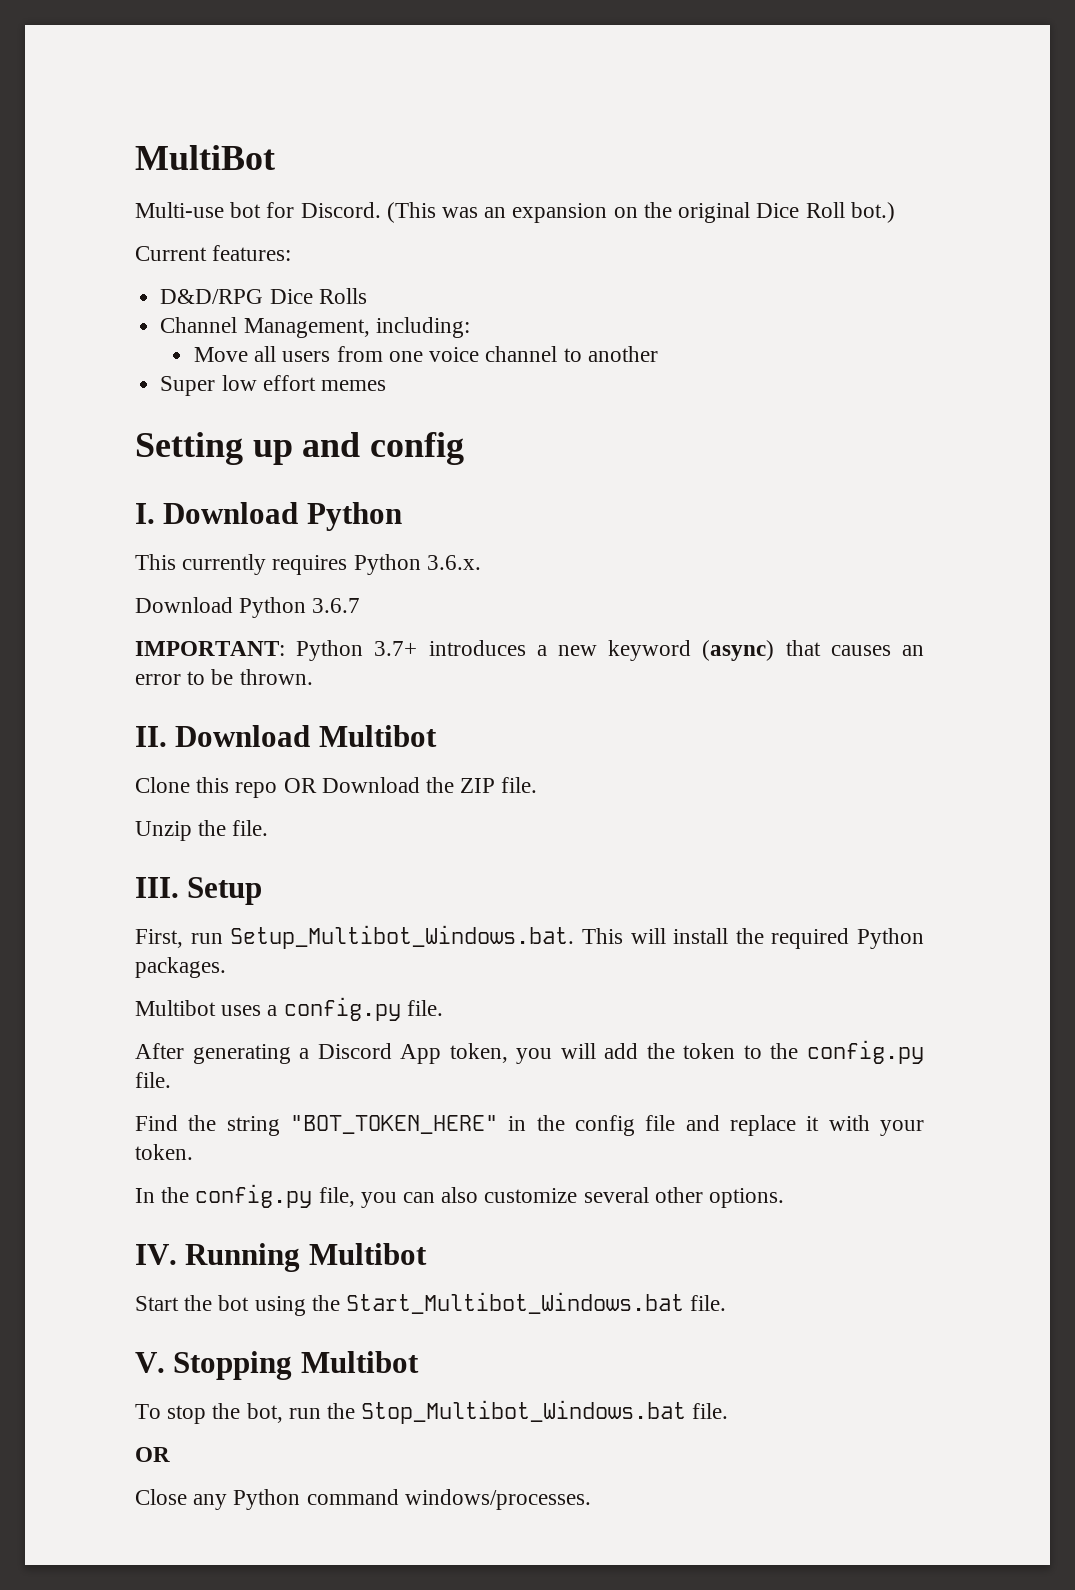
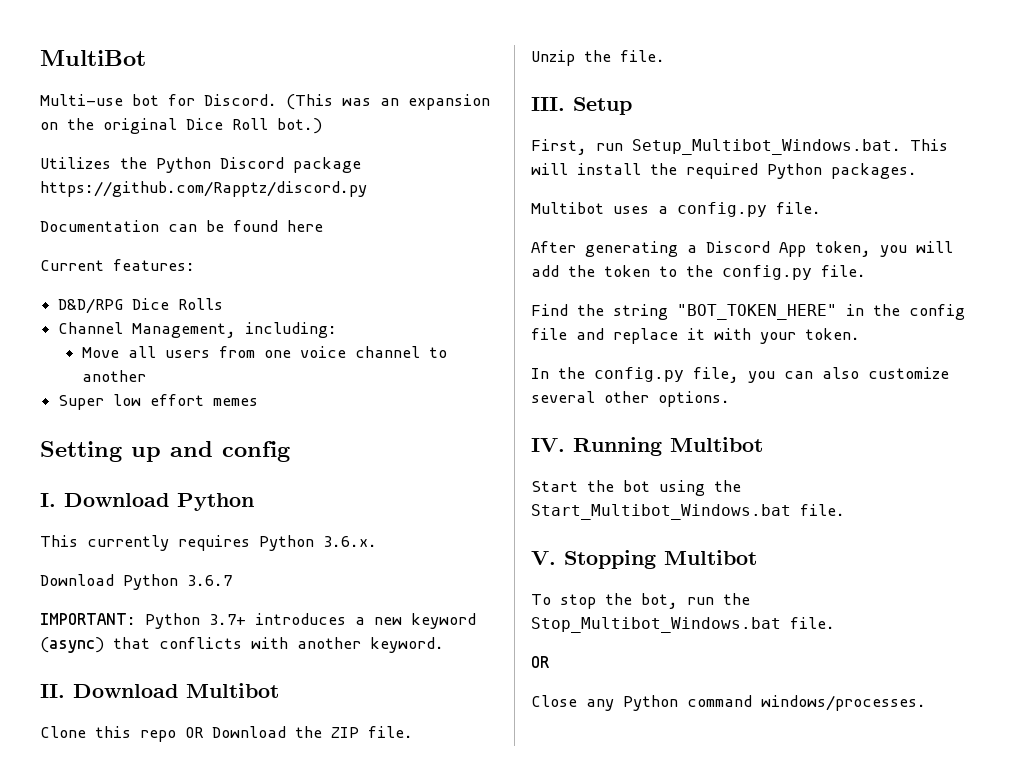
(895, 212) none -> [40,157,361,173] [40,181,367,197] [40,220,323,232] // Utilizes the Python Discord package https://github.com/Rapptz/discord.py // Documentation can be found here
[830,645,925,656] [135,669,313,685] causes an error to be thrown. -> [159,637,444,653] conflicts with another keyword.

